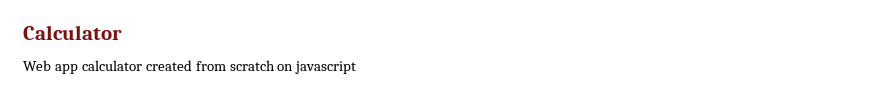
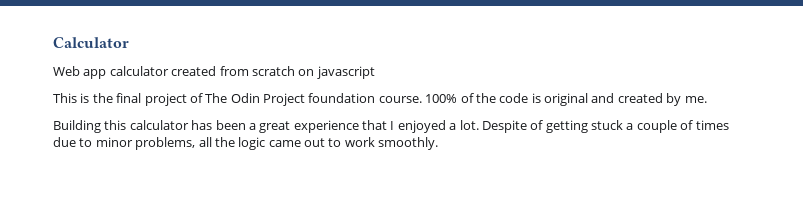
(357, 67) none -> [53,93,707,106] [53,120,729,133] [53,137,439,150] // This is the final project of The Odin Project foundation course. 100% of the code is original and created by me. // Building this calculator has been a great experience that I enjoyed a lot. Despite of getting stuck a couple of times due to minor problems, all the logic came out to work smoothly.

